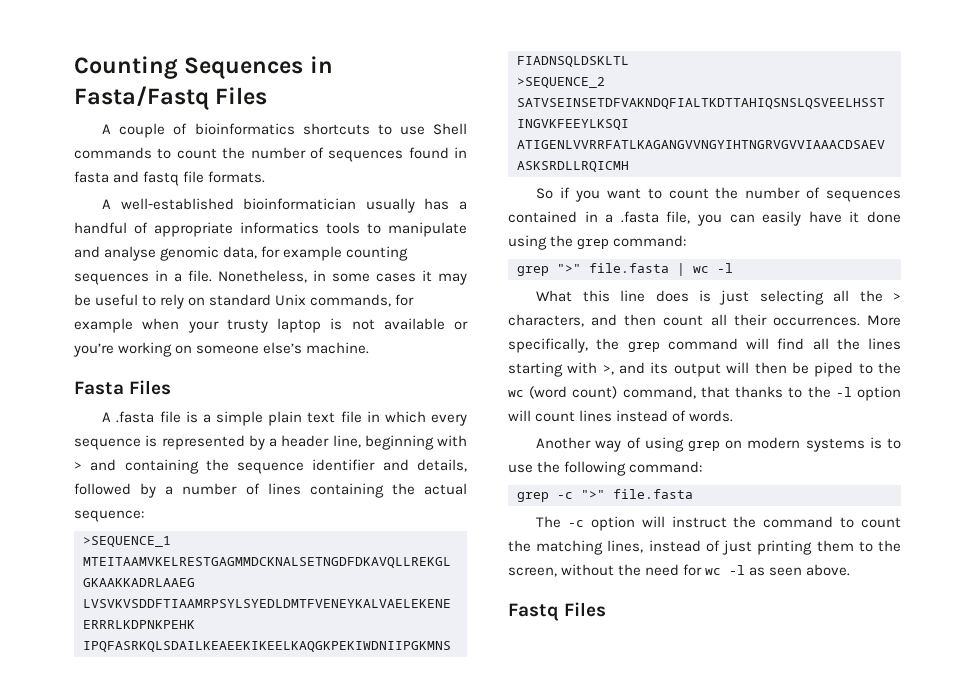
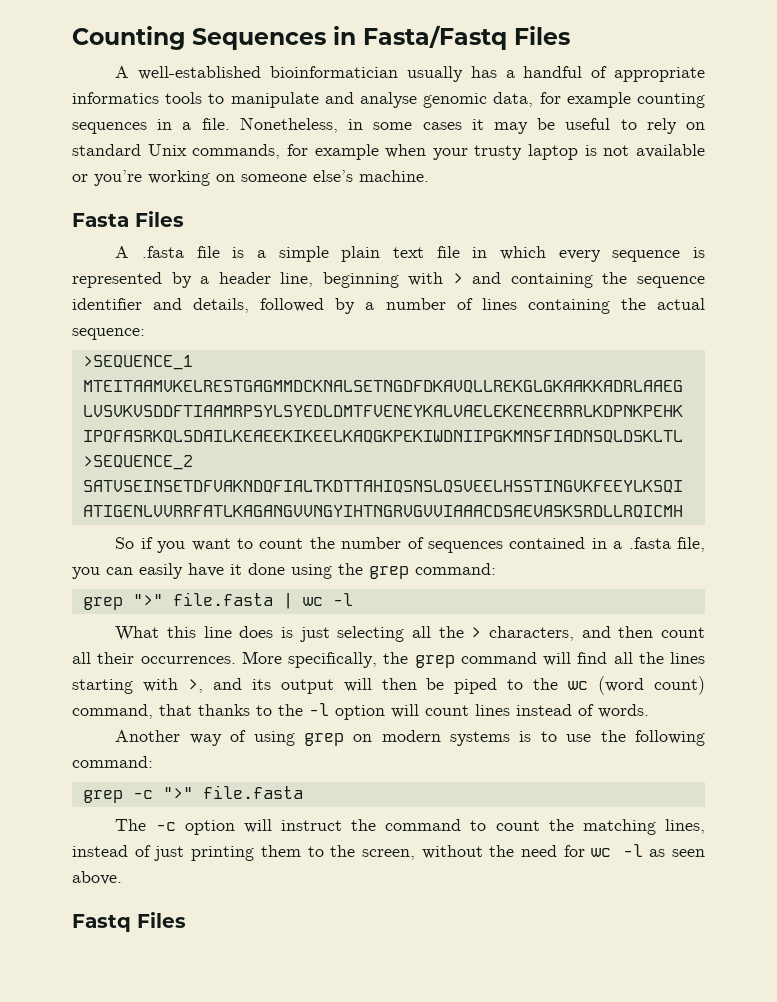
[102,123,467,138] [74,147,467,162] [74,171,266,186] // A couple of bioinformatics shortcuts to use Shell commands to count the number of sequences found in fasta and fastq file formats. -> (570, 35) none

